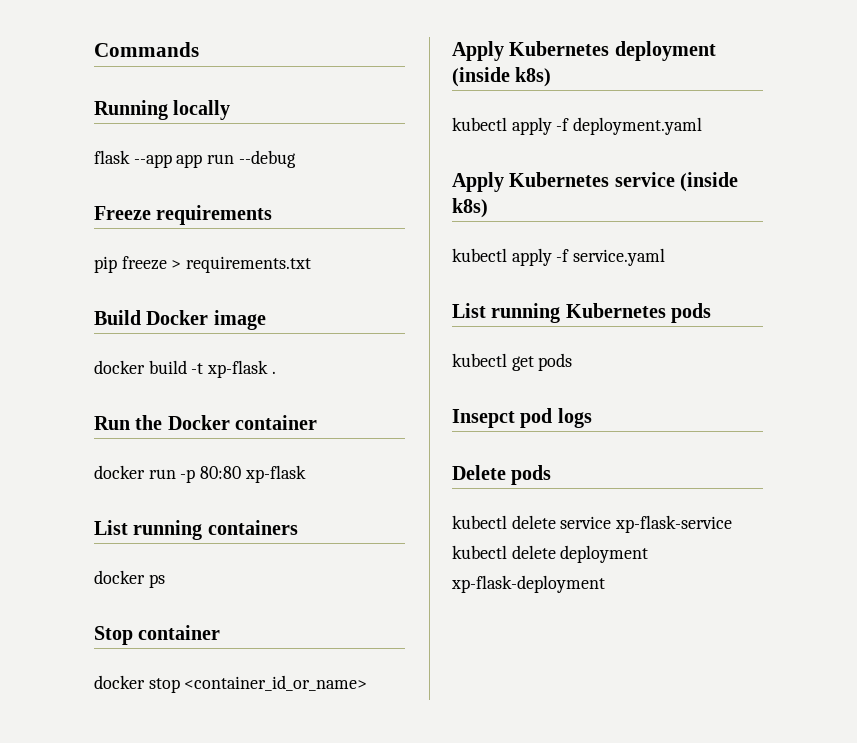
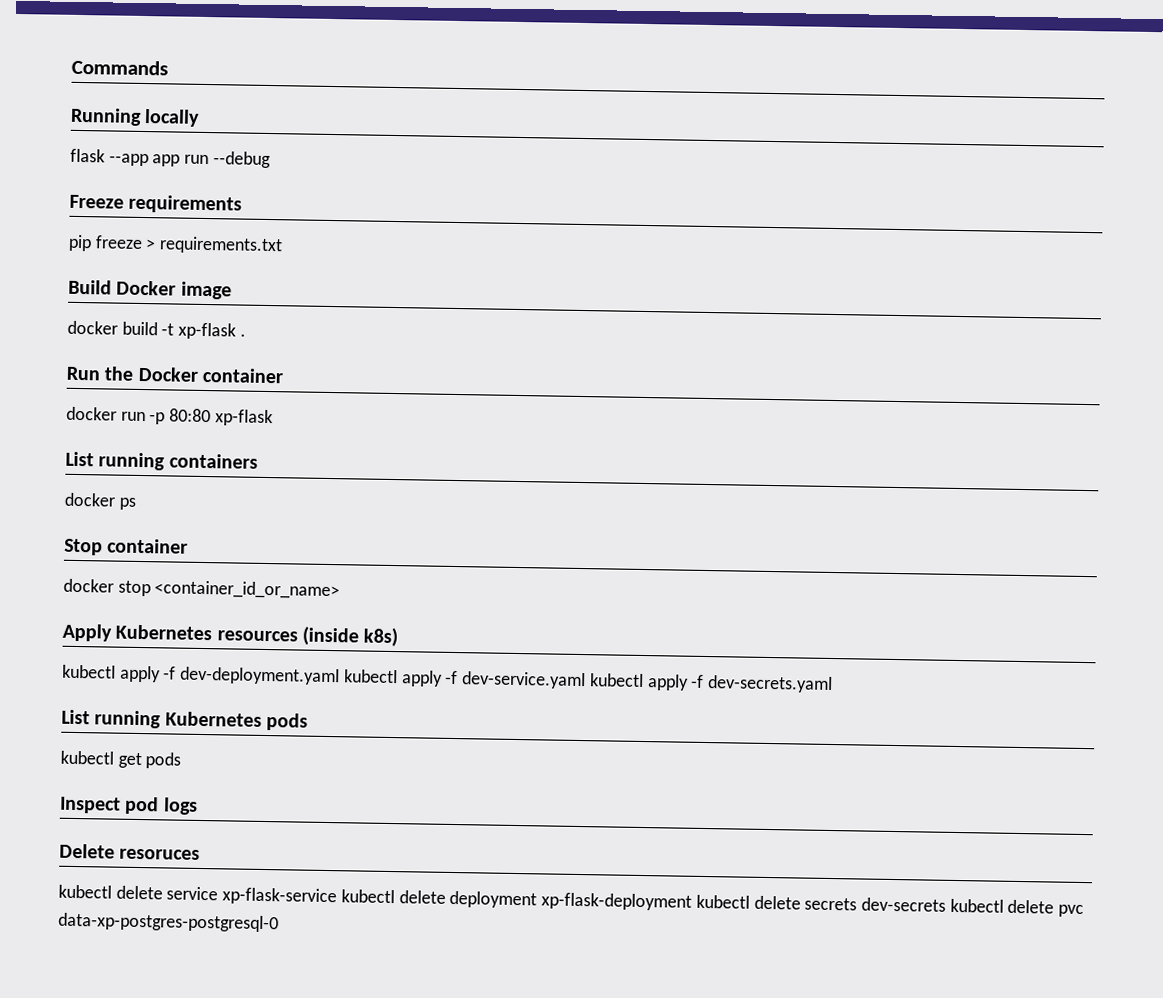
[614,41,716,61] [452,67,552,87] [452,117,703,135] [452,172,739,192] [452,198,488,218] [452,248,666,266] deployment (inside k8s) // kubectl apply -f deployment.yaml // Apply Kubernetes service (inside k8s) // kubectl apply -f service.yaml -> [216,626,399,648] [62,664,833,694] resources (inside k8s) // kubectl apply -f dev-deployment.yaml kubectl apply -f dev-service.yaml kubectl apply -f dev-secrets.yaml
[452,409,515,428] Insepct -> [59,796,121,814] Inspect
[511,465,552,485] pods -> [119,848,201,860] resoruces
(605, 584) none -> [695,894,1085,918] [58,912,279,933] kubectl delete secrets dev-secrets kubectl delete pvc data-xp-postgres-postgresql-0

